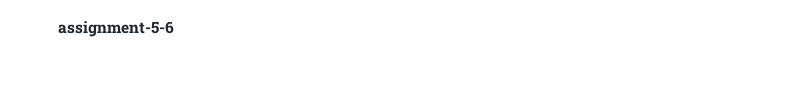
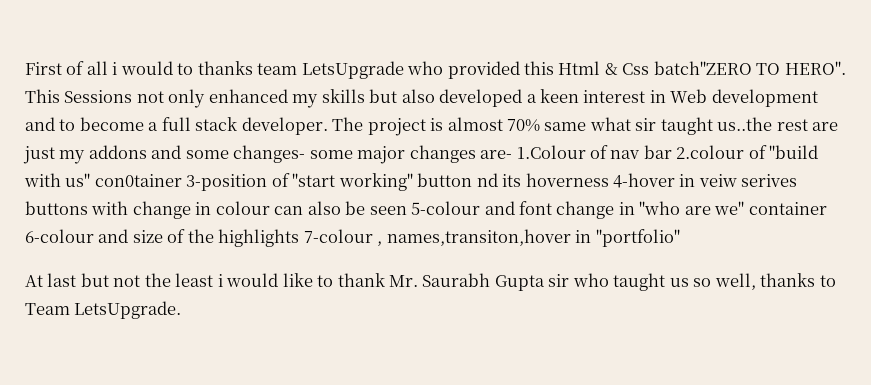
[58,21,174,37] assignment-5-6 -> [25,61,846,79] [25,89,818,108] [25,117,839,136] [23,145,819,164] [24,173,798,191] [25,201,827,219] [25,229,680,247] [25,273,836,291] [25,301,182,319] First of all i would to thanks team LetsUpgrade who provided this Html & Css batch"ZERO TO HERO". This Sessions not only enhanced my skills but also developed a keen interest in Web development and to become a full stack developer. The project is almost 70% same what sir taught us..the rest are just my addons and some changes- some major changes are- 1.Colour of nav bar 2.colour of "build with us" con0tainer 3-position of "start working" button nd its hoverness 4-hover in veiw serives buttons with change in colour can also be seen 5-colour and font change in "who are we" container 6-colour and size of the highlights 7-colour , names,transiton,hover in "portfolio" // At last but not the least i would like to thank Mr. Saurabh Gupta sir who taught us so well, thanks to Team LetsUpgrade.

